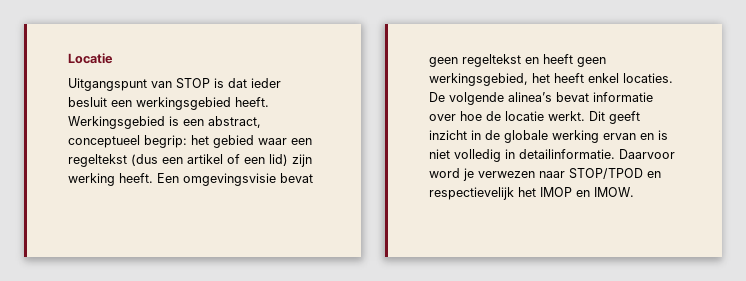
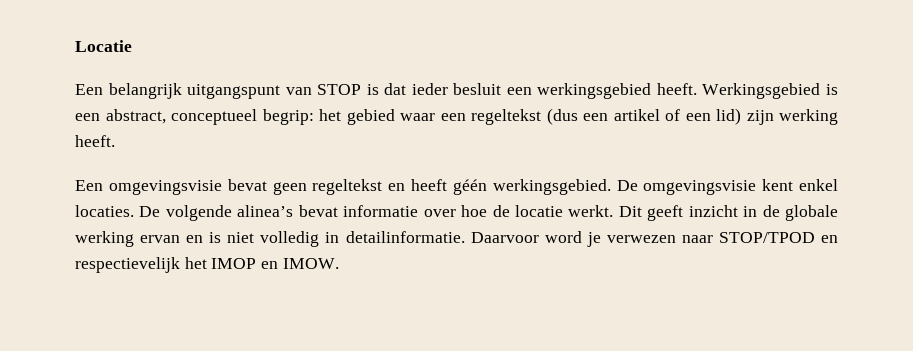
[68,78,147,91] Uitgangspunt -> [75,83,281,99] Een belangrijk uitgangspunt
(153, 178) none -> (115, 141) //
[577,57,606,67] [429,73,584,86] geen werkingsgebied, het heeft -> [452,179,794,195] géén werkingsgebied. De omgevingsvisie kent

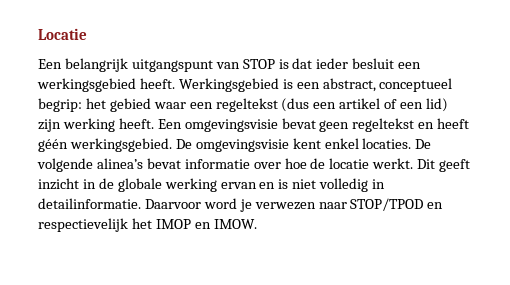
(115, 141) // -> (154, 123) none

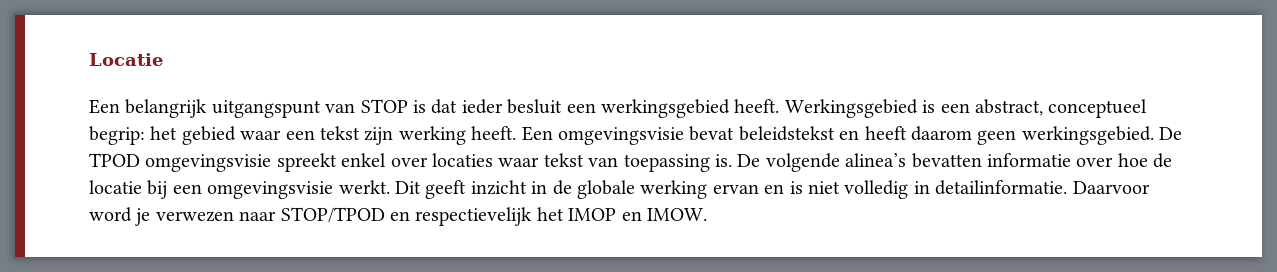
[215,98,449,112] regeltekst (dus een artikel of een lid) -> [320,126,360,140] tekst
[319,118,470,132] [38,138,412,152] geen regeltekst en heeft géén werkingsgebied. De omgevingsvisie kent enkel locaties. -> [738,126,1183,145] [89,153,732,172] beleidstekst en heeft daarom geen werkingsgebied. De TPOD omgevingsvisie spreekt enkel over locaties waar tekst van toepassing is.
[146,158,181,169] bevat -> [911,153,982,168] bevatten
(370, 163) none -> [147,180,334,199] bij een omgevingsvisie

